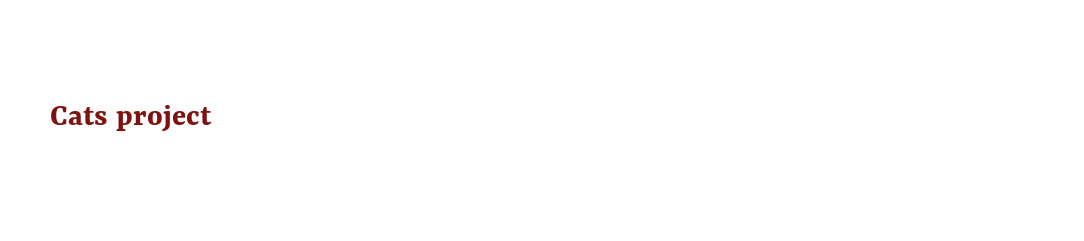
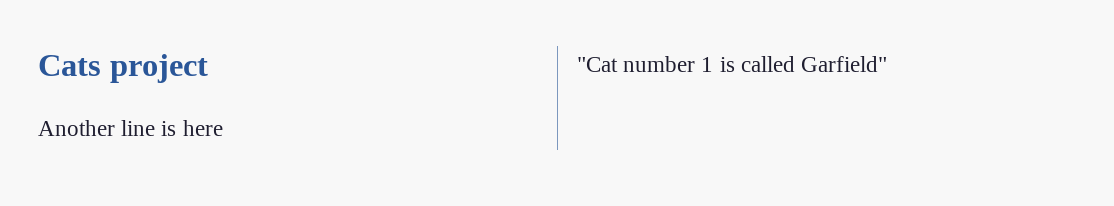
(212, 118) none -> [38,120,223,136] [577,56,888,72] // Another line is here // "Cat number 1 is called Garfield"

